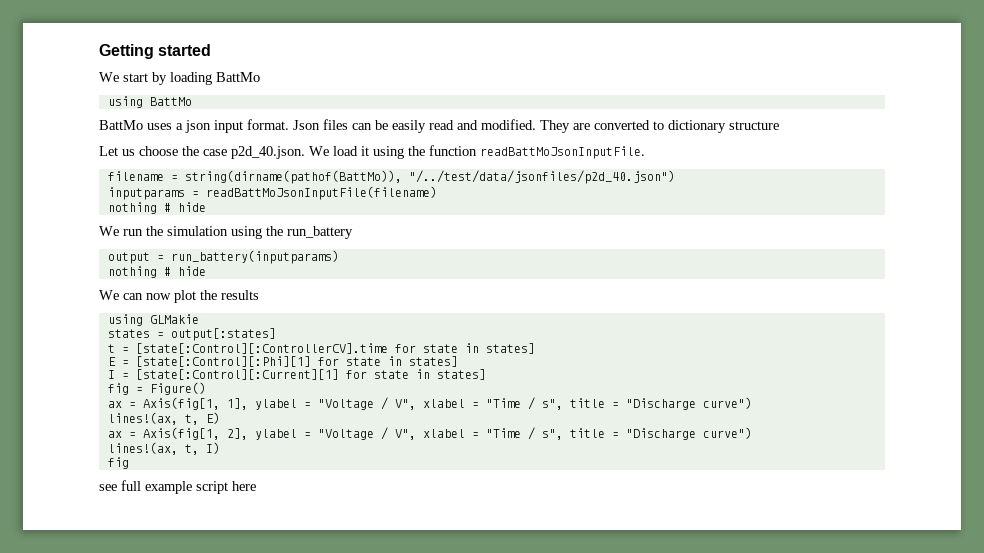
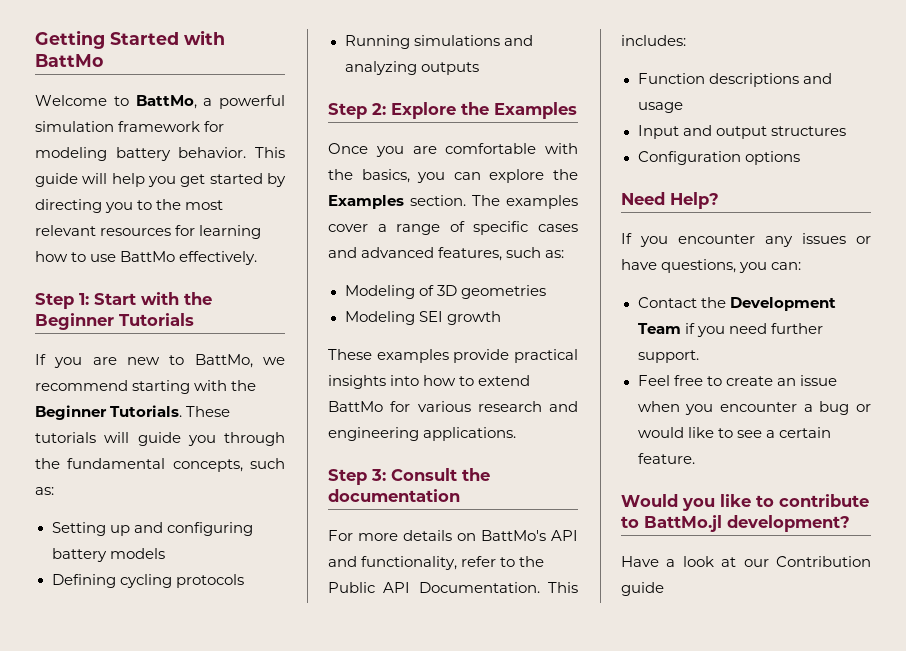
[158,44,212,56] [99,72,260,85] [107,96,192,108] [99,119,779,133] [99,145,645,159] [107,170,675,184] [107,186,437,200] [107,202,206,214] [99,226,353,239] [107,250,339,264] [107,266,206,278] [99,290,259,303] [107,314,199,326] [107,328,276,341] [107,343,535,354] [107,356,458,367] [107,369,486,380] [107,382,206,395] [107,397,752,410] [107,412,220,425] [107,427,752,440] [107,442,220,455] [107,457,129,469] [99,480,256,494] started // We start by loading BattMo // using BattMo // BattMo uses a json input format. Json files can be easily read and modified. They are converted to dictionary structure // Let us choose the case p2d_40.json. We load it using the function readBattMoJsonInputFile. // filename = string(dirname(pathof(BattMo)), "/../test/data/jsonfiles/p2d_40.json") // inputparams = readBattMoJsonInputFile(filename) // nothing # hide // We run the simulation using the run_battery // output = run_battery(inputparams) // nothing # hide // We can now plot the results // using GLMakie // states = output[:states] // t = [state[:Control][:ControllerCV].time for state in states] // E = [state[:Control][:Phi][1] for state in states] // I = [state[:Control][:Current][1] for state in states] // fig = Figure() // ax = Axis(fig[1, 1], ylabel = "Voltage / V", xlabel = "Time / s", title = "Discharge curve") // lines!(ax, t, E) // ax = Axis(fig[1, 2], ylabel = "Voltage / V", xlabel = "Time / s", title = "Discharge curve") // lines!(ax, t, I) // fig // see full example script here -> [110,30,225,45] [35,54,103,67] [35,95,285,109] [35,121,225,132] [35,147,286,161] [35,173,286,187] [35,199,224,213] [35,225,262,239] [35,251,258,265] [35,292,212,309] [35,313,194,330] [35,354,285,368] [35,380,257,394] [35,405,231,420] [35,432,285,446] [35,458,285,472] [35,487,54,495] [51,522,253,536] [51,548,165,562] [51,574,244,588] [344,35,533,49] [344,61,479,75] [328,102,577,119] [328,143,578,157] [328,169,578,183] [328,195,578,209] [328,221,578,235] [328,247,565,261] [344,285,546,299] [344,311,501,325] [328,349,578,363] [328,375,531,389] [328,401,578,412] [328,427,517,441] [328,468,490,485] [328,489,460,502] [328,530,578,541] [328,556,545,570] [328,582,578,593] [621,35,686,46] [637,73,832,87] [637,102,683,113] [637,125,846,139] [637,151,800,165] [621,192,719,209] [621,233,871,247] [621,259,802,273] [637,297,836,311] [637,323,823,337] [637,350,699,363] [637,375,837,386] [637,401,871,415] [637,427,831,438] [637,453,695,464] [621,494,869,511] [621,515,850,532] [621,556,871,567] [621,582,664,596] Started with BattMo // Welcome to BattMo, a powerful simulation framework for modeling battery behavior. This guide will help you get started by directing you to the most relevant resources for learning how to use BattMo effectively. // Step 1: Start with the Beginner Tutorials // If you are new to BattMo, we recommend starting with the Beginner Tutorials. These tutorials will guide you through the fundamental concepts, such as: // Setting up and configuring battery models // Defining cycling protocols // Running simulations and analyzing outputs // Step 2: Explore the Examples // Once you are comfortable with the basics, you can explore the Examples section. The examples cover a range of specific cases and advanced features, such as: // Modeling of 3D geometries // Modeling SEI growth // These examples provide practical insights into how to extend BattMo for various research and engineering applications. // Step 3: Consult the documentation // For more details on BattMo's API and functionality, refer to the Public API Documentation. This includes: // Function descriptions and usage // Input and output structures // Configuration options // Need Help? // If you encounter any issues or have questions, you can: // Contact the Development Team if you need further support. // Feel free to create an issue when you encounter a bug or would like to see a certain feature. // Would you like to contribute to BattMo.jl development? // Have a look at our Contribution guide

